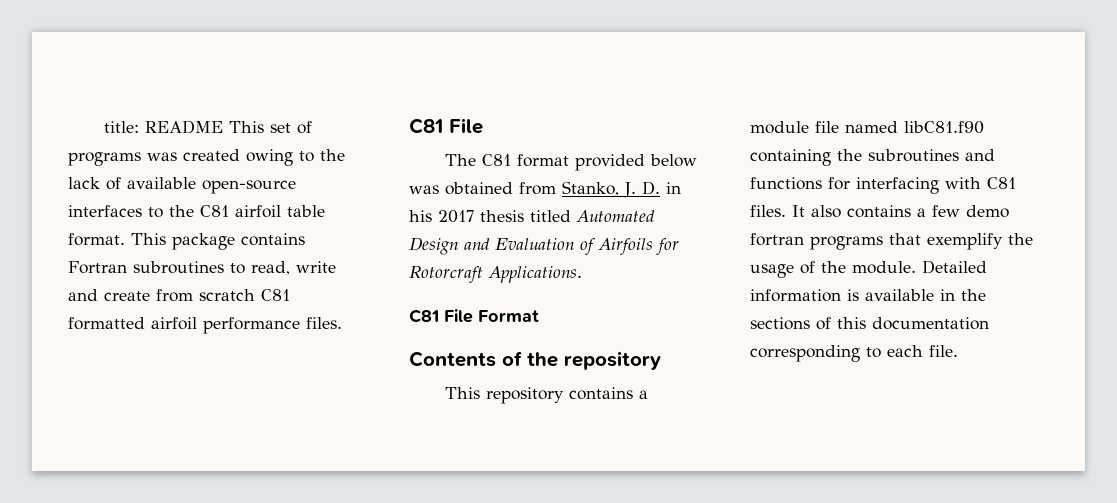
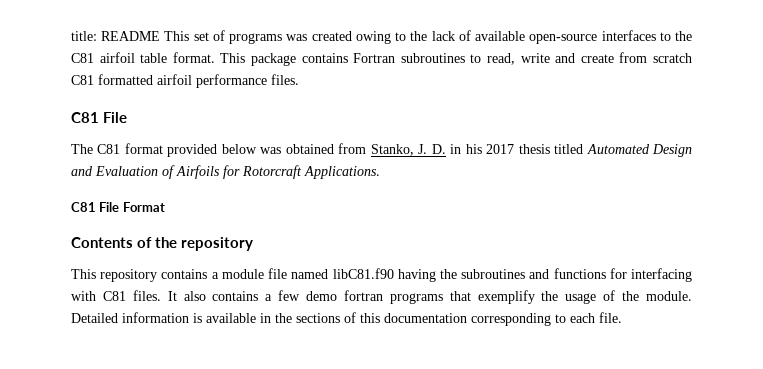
[750,149,831,166] containing -> [397,269,436,282] having

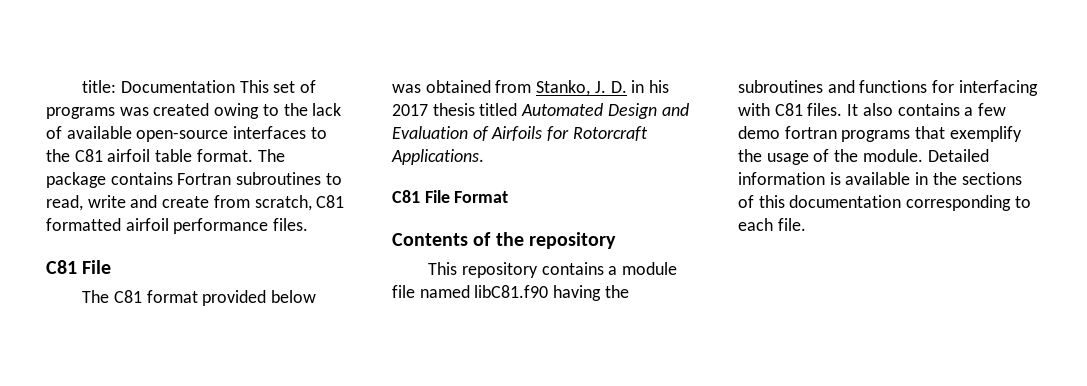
[101,31,161,41] README -> [120,80,235,93] Documentation
[220,53,246,63] This -> [257,149,285,162] The
[653,53,693,63] scratch -> [254,195,312,211] scratch,

